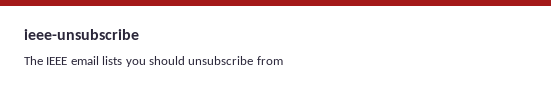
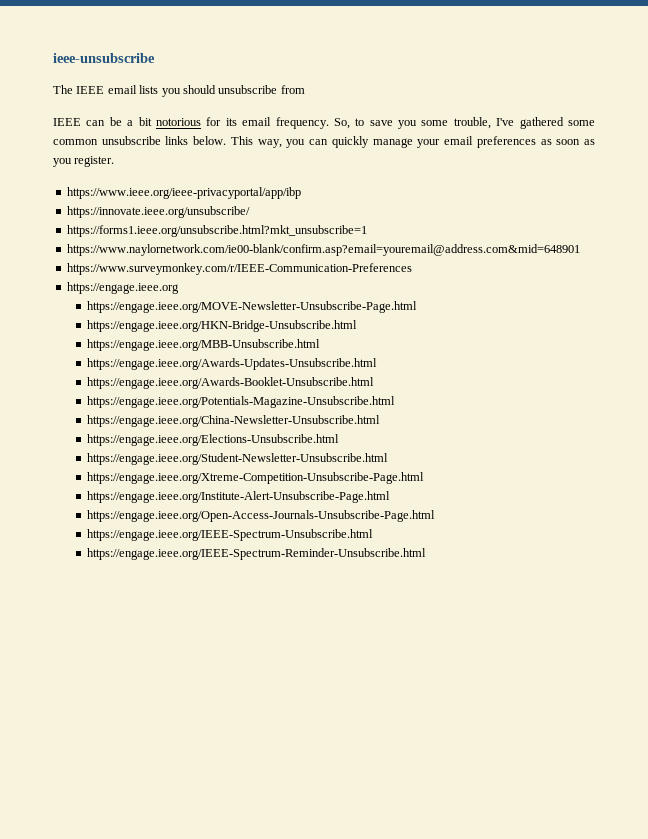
(283, 60) none -> [53,117,596,129] [53,136,595,148] [53,156,115,167] [66,187,301,199] [66,206,250,218] [66,225,367,237] [66,244,580,256] [66,263,412,275] [66,282,179,294] [86,301,417,313] [86,320,357,332] [86,339,320,351] [86,358,377,370] [86,377,374,389] [86,396,395,408] [86,415,380,427] [86,434,339,446] [86,453,388,465] [86,472,424,484] [86,491,390,503] [86,510,435,522] [86,529,373,541] [86,548,426,560] // IEEE can be a bit notorious for its email frequency. So, to save you some trouble, I've gathered some common unsubscribe links below. This way, you can quickly manage your email preferences as soon as you register. // https://www.ieee.org/ieee-privacyportal/app/ibp // https://innovate.ieee.org/unsubscribe/ // https://forms1.ieee.org/unsubscribe.html?mkt_unsubscribe=1 // https://www.naylornetwork.com/ie00-blank/confirm.asp?email=youremail@address.com&mid=648901 // https://www.surveymonkey.com/r/IEEE-Communication-Preferences // https://engage.ieee.org // https://engage.ieee.org/MOVE-Newsletter-Unsubscribe-Page.html // https://engage.ieee.org/HKN-Bridge-Unsubscribe.html // https://engage.ieee.org/MBB-Unsubscribe.html // https://engage.ieee.org/Awards-Updates-Unsubscribe.html // https://engage.ieee.org/Awards-Booklet-Unsubscribe.html // https://engage.ieee.org/Potentials-Magazine-Unsubscribe.html // https://engage.ieee.org/China-Newsletter-Unsubscribe.html // https://engage.ieee.org/Elections-Unsubscribe.html // https://engage.ieee.org/Student-Newsletter-Unsubscribe.html // https://engage.ieee.org/Xtreme-Competition-Unsubscribe-Page.html // https://engage.ieee.org/Institute-Alert-Unsubscribe-Page.html // https://engage.ieee.org/Open-Access-Journals-Unsubscribe-Page.html // https://engage.ieee.org/IEEE-Spectrum-Unsubscribe.html // https://engage.ieee.org/IEEE-Spectrum-Reminder-Unsubscribe.html

